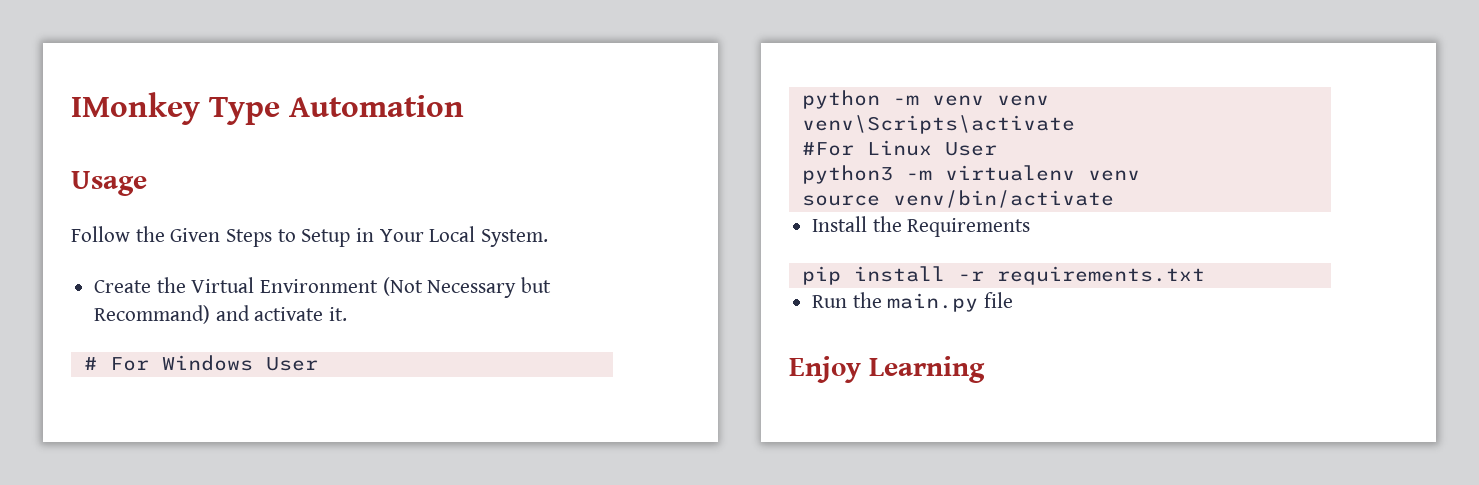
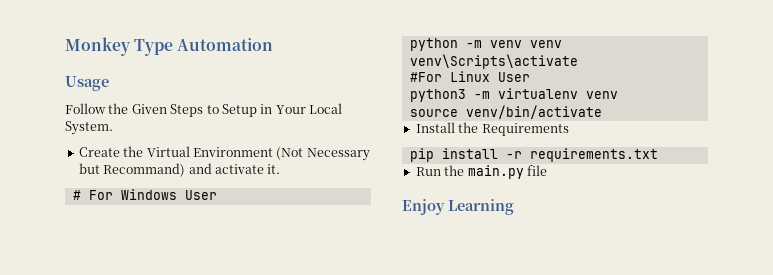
[71,92,200,125] IMonkey -> [65,37,130,56] Monkey

